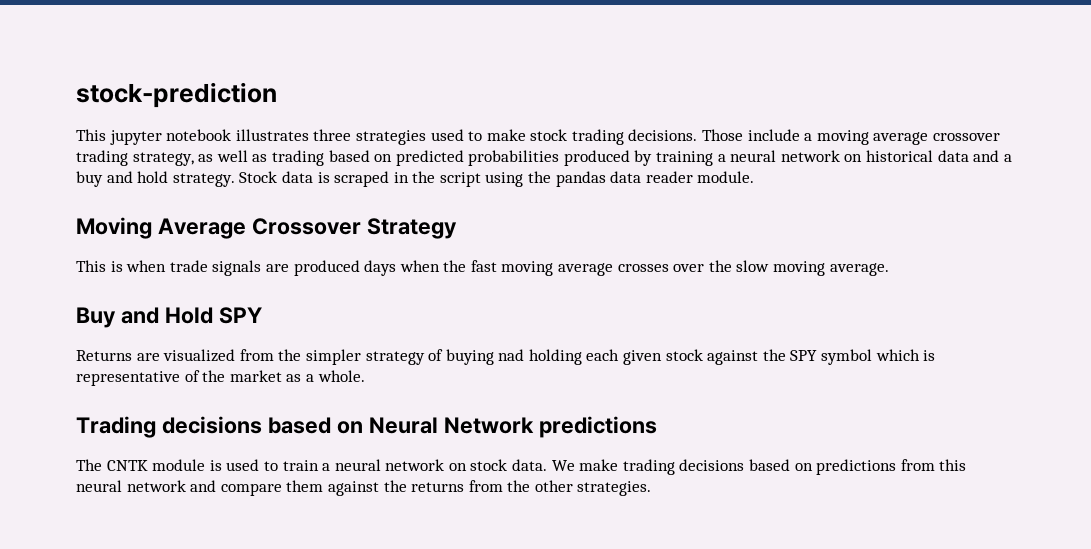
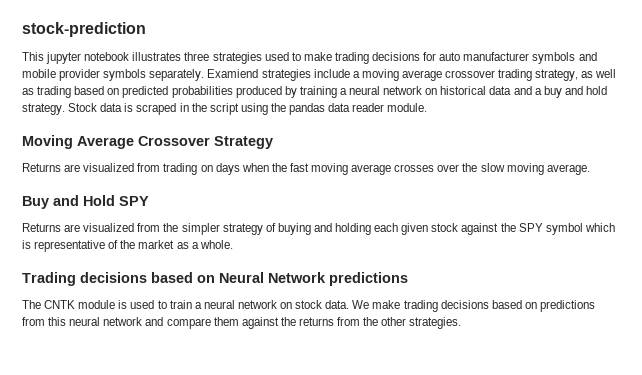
[530,129,744,145] stock trading decisions. Those -> [334,52,597,64] [22,69,311,81] trading decisions for auto manufacturer symbols and mobile provider symbols separately. Examiend strategies
[76,260,360,276] This is when trade signals are produced -> [22,163,213,175] Returns are visualized from trading on
[498,349,525,361] nad -> [313,223,332,232] and

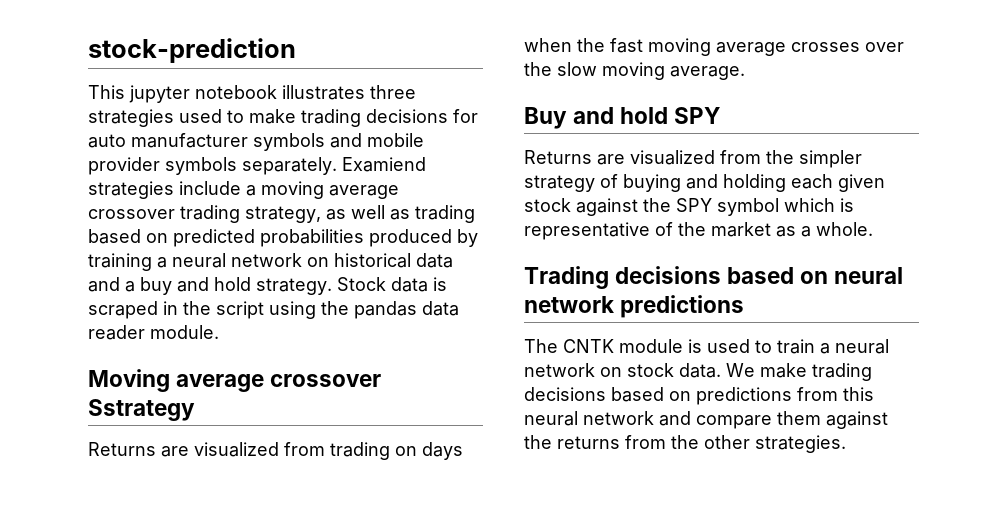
[77,136,273,149] Average Crossover Strategy -> [176,374,382,392] [88,399,195,421] average crossover Sstrategy
[83,195,115,206] Hold -> [620,107,669,124] hold
[219,272,326,283] Neural Network -> [834,267,904,284] [524,296,614,313] neural network

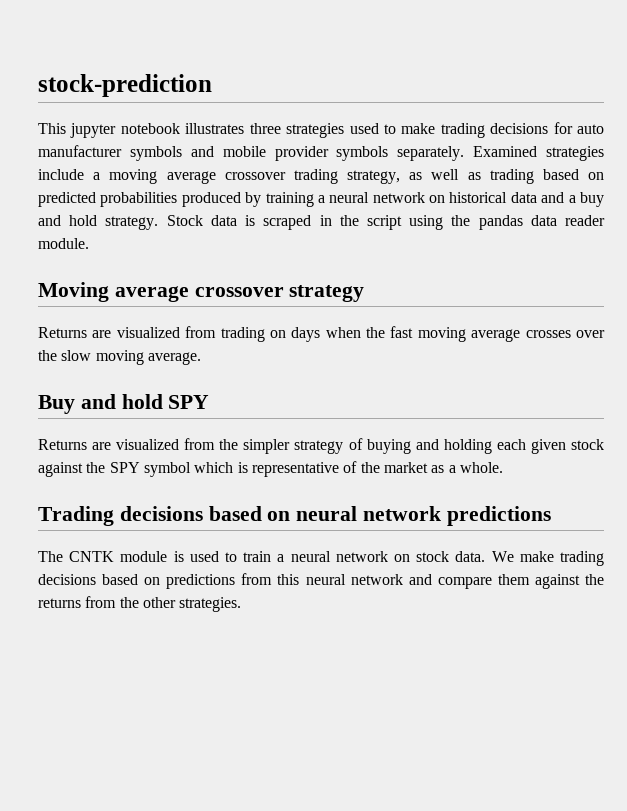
[342,157,426,172] Examiend -> [473,146,538,157] Examined
[88,399,195,421] Sstrategy -> [289,285,365,302] strategy

